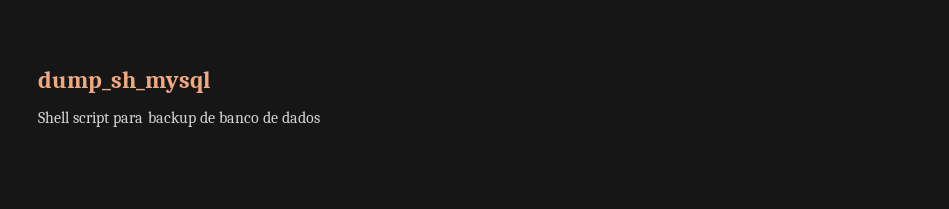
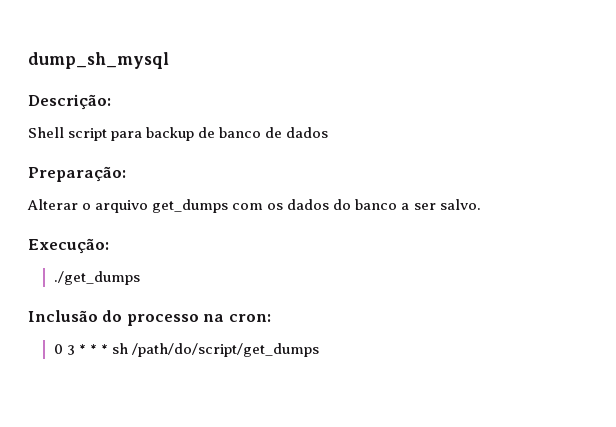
(210, 82) none -> [28,94,111,110] // Descrição:
(321, 117) none -> [28,166,126,182] [27,199,481,213] [28,238,109,254] [53,271,140,285] [28,310,271,326] [53,343,319,357] // Preparação: // Alterar o arquivo get_dumps com os dados do banco a ser salvo. // Execução: // ./get_dumps // Inclusão do processo na cron: // 0 3 * * * sh /path/do/script/get_dumps

